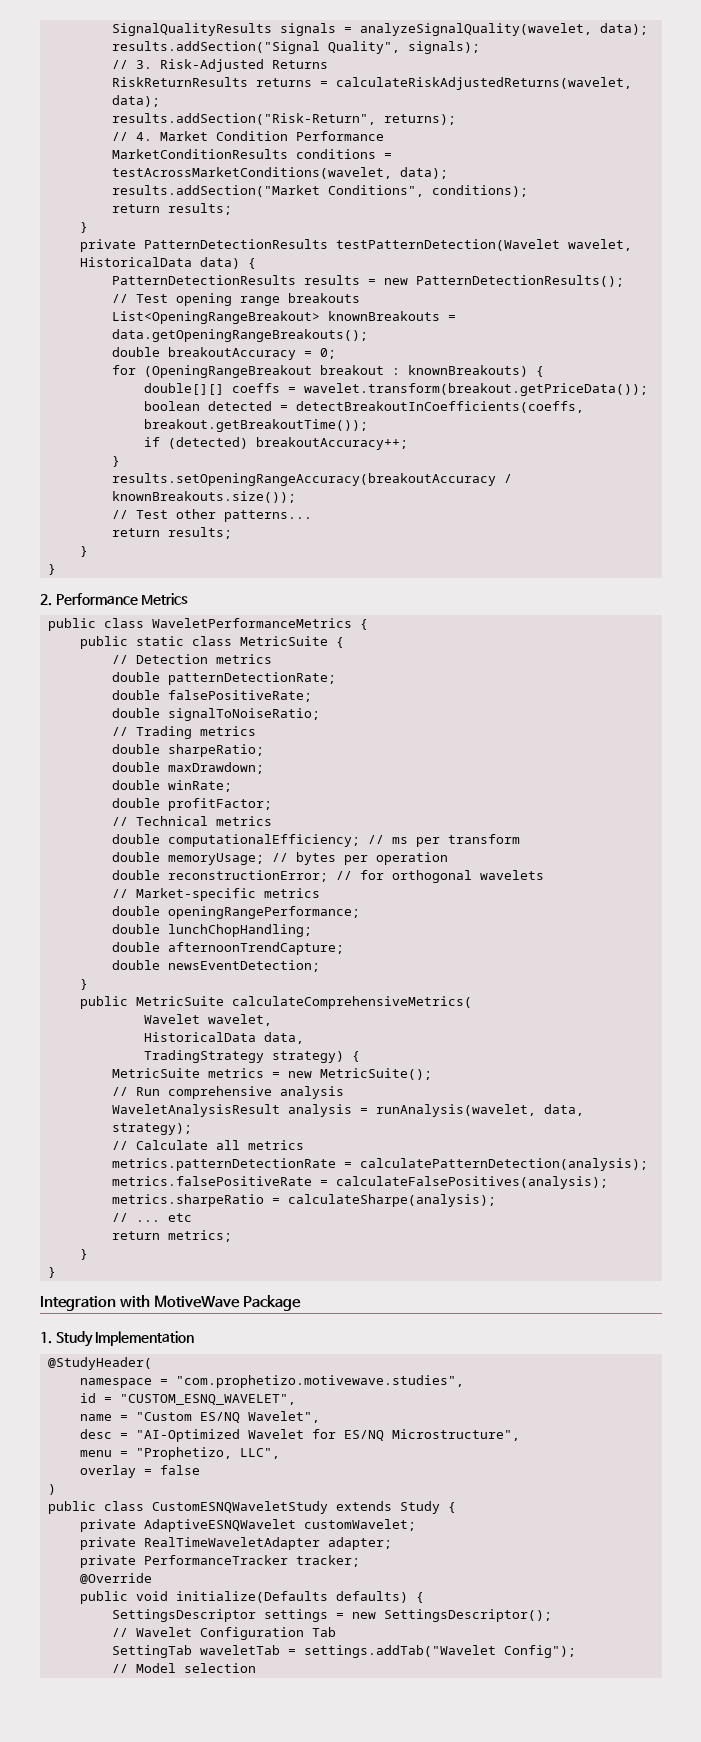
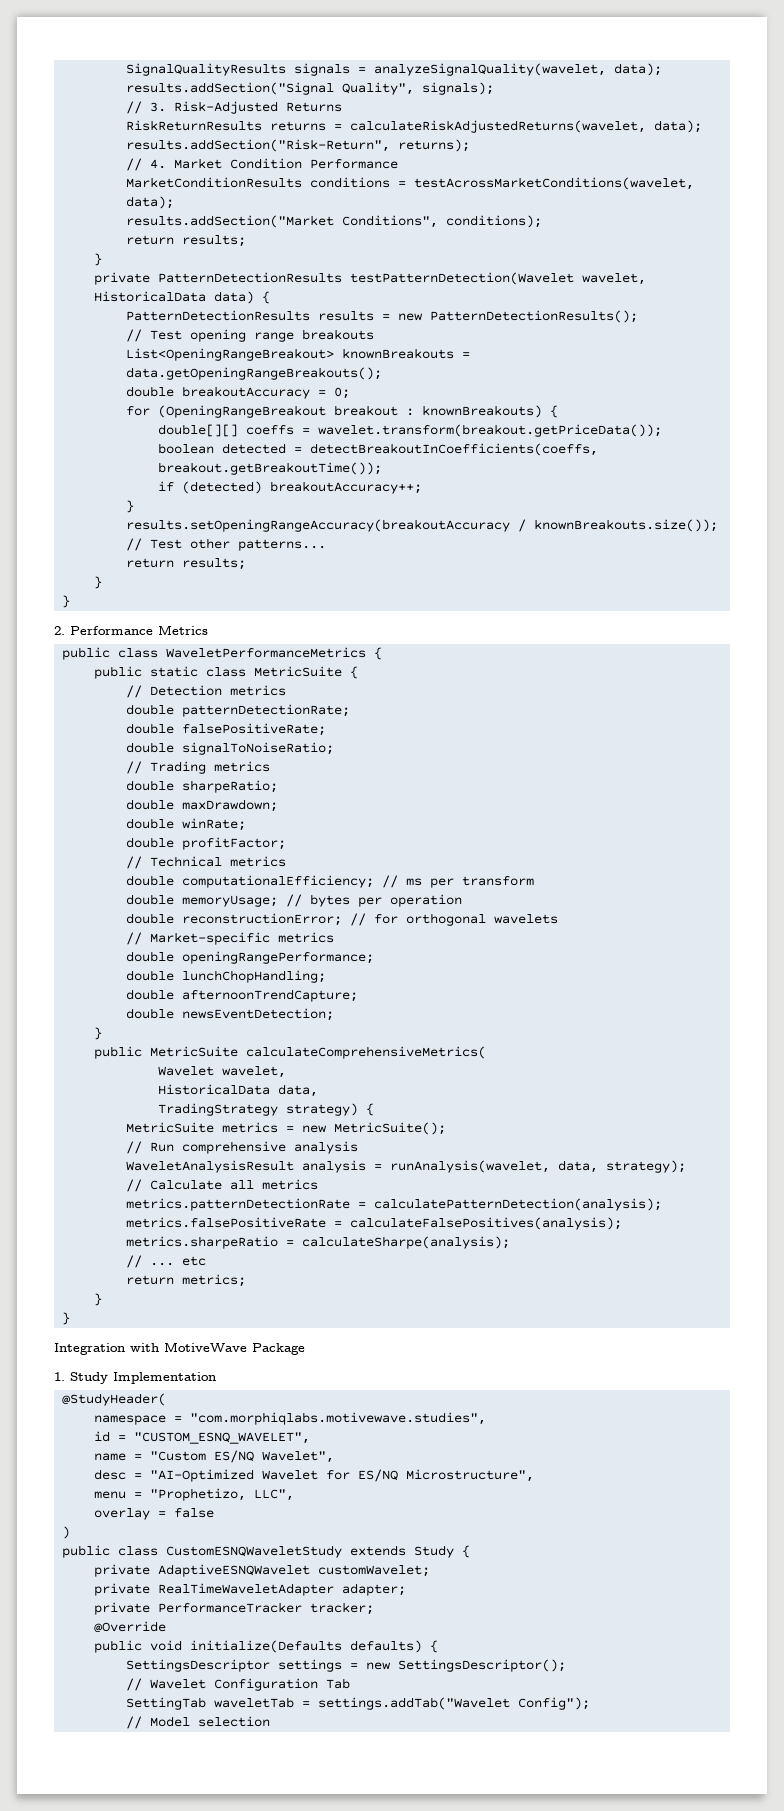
[175,1375,464,1388] "com.prophetizo.motivewave.studies", -> [189,1412,486,1425] "com.morphiqlabs.motivewave.studies",

